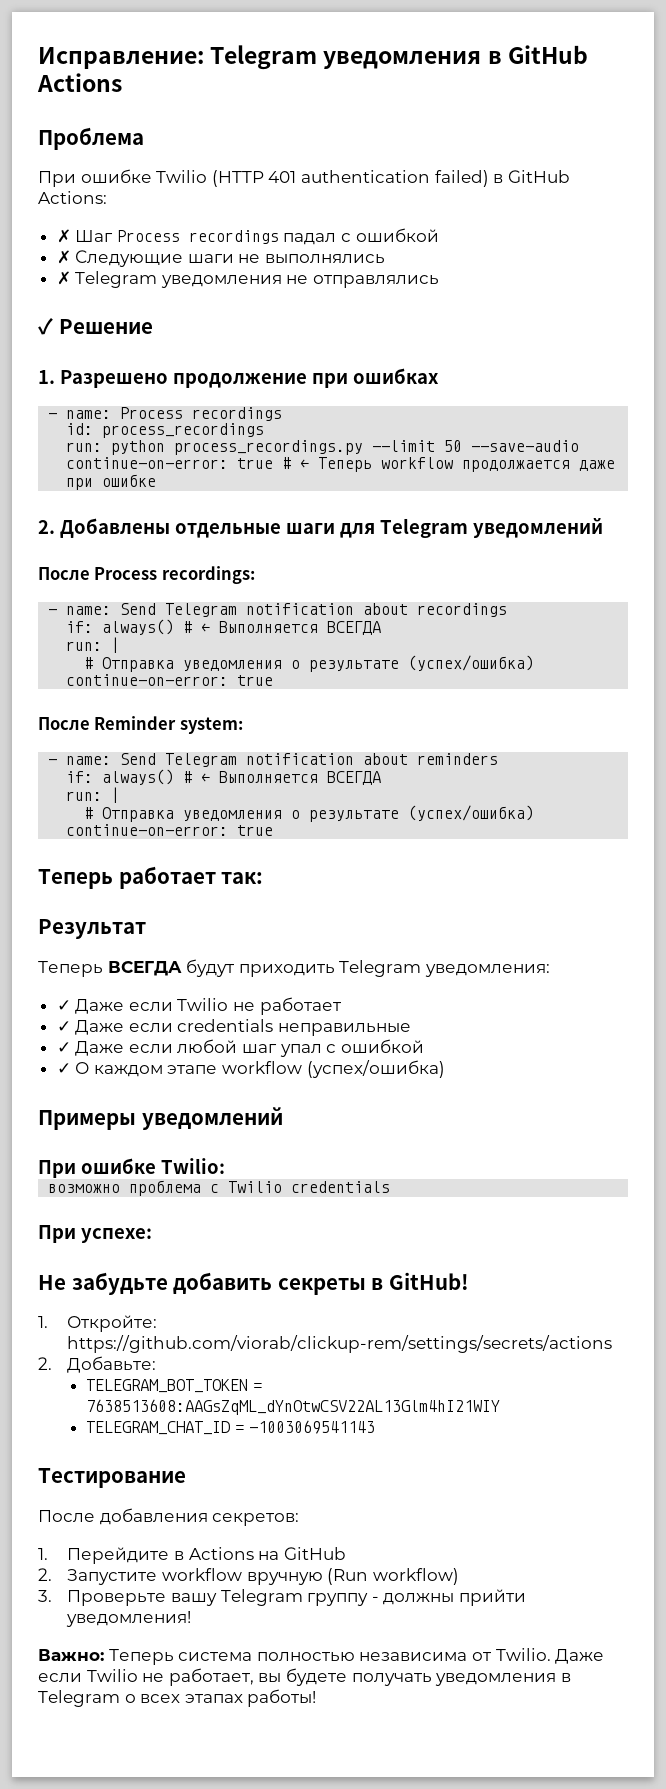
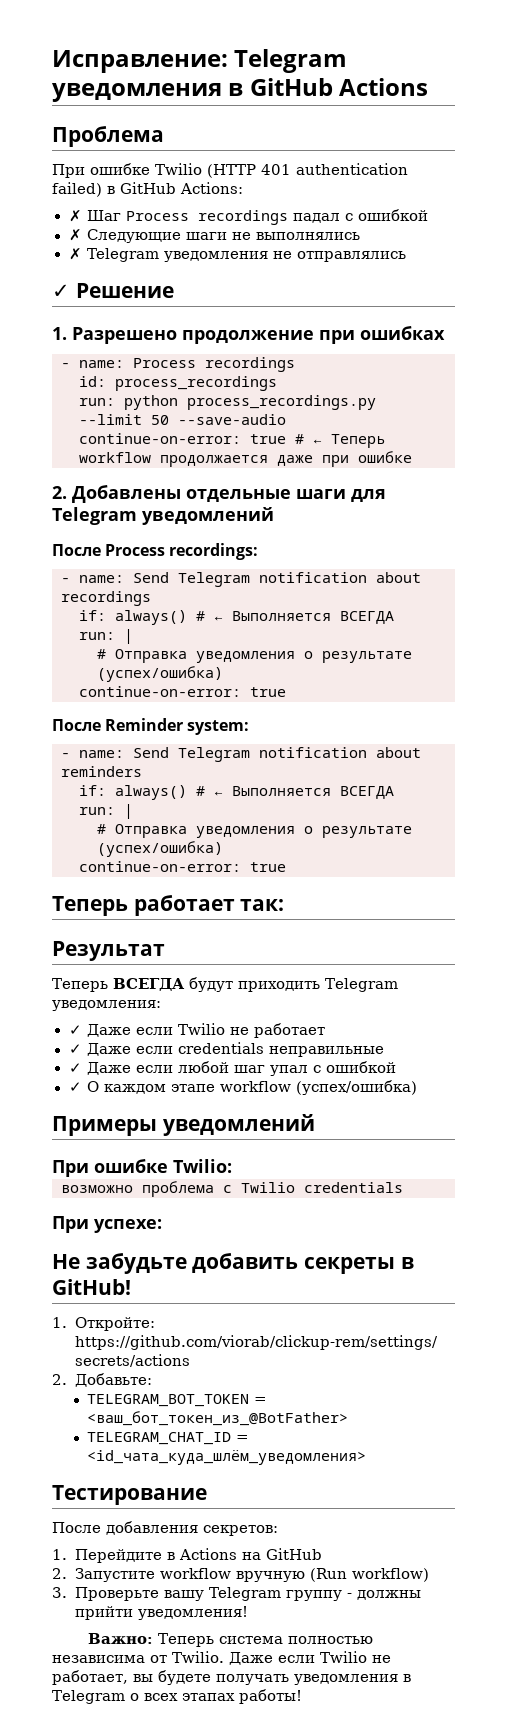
[86,1399,501,1415] 7638513608:AAGsZqML_dYnOtwCSV22AL13Glm4hI21WIY -> [87,1411,349,1426] <ваш_бот_токен_из_@BotFather>
[249,1420,376,1434] -1003069541143 -> [87,1450,367,1465] <id_чата_куда_шлём_уведомления>

